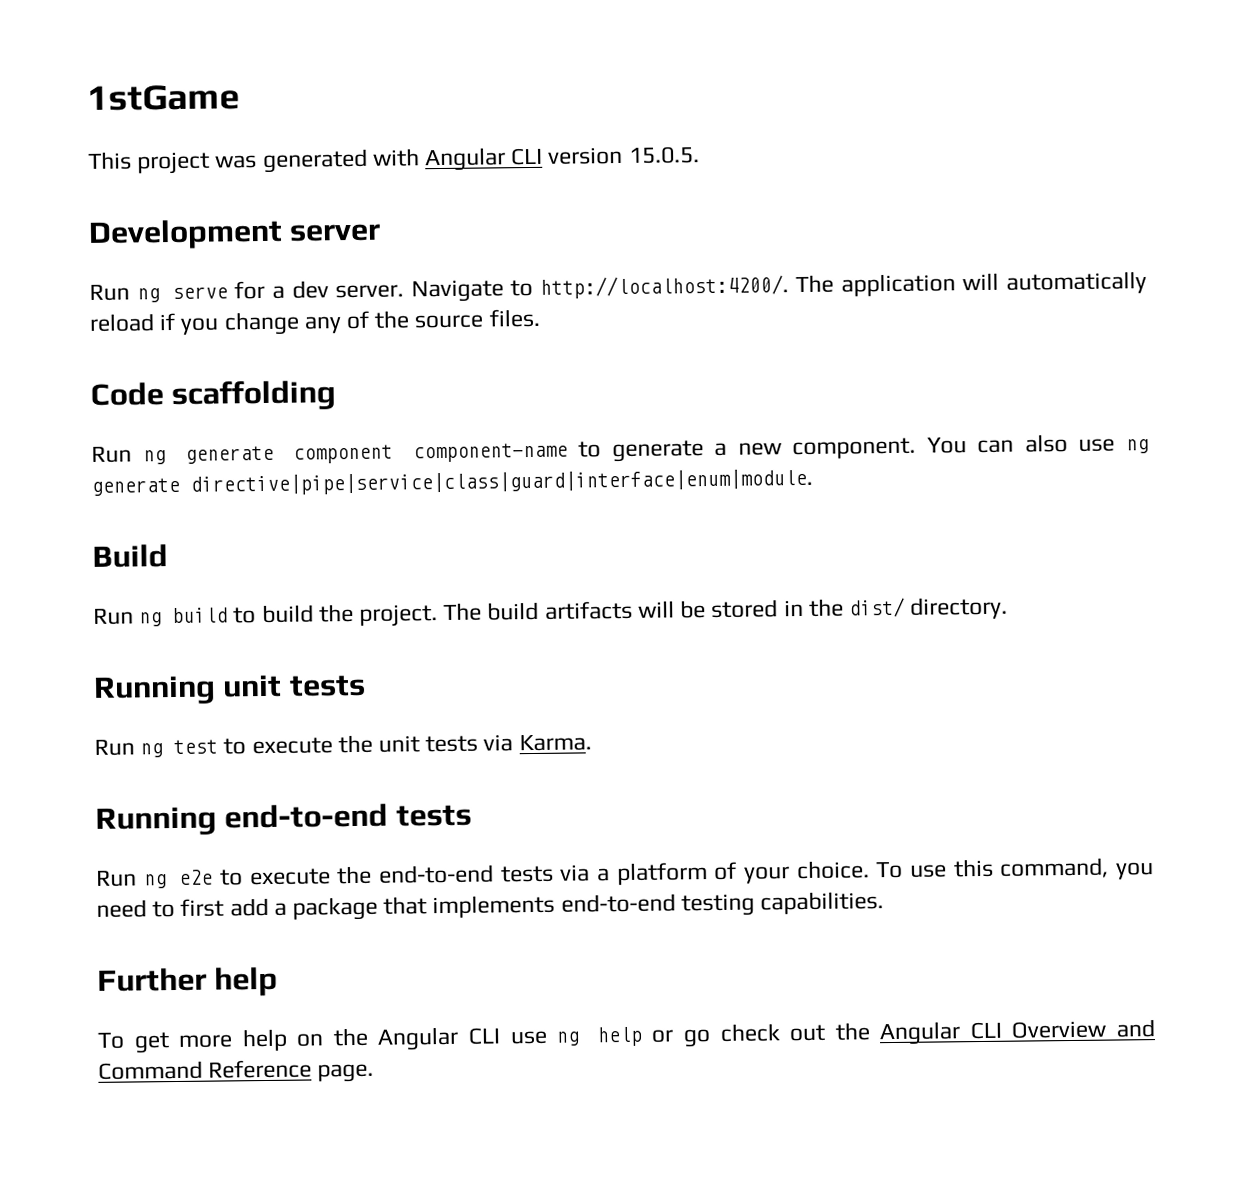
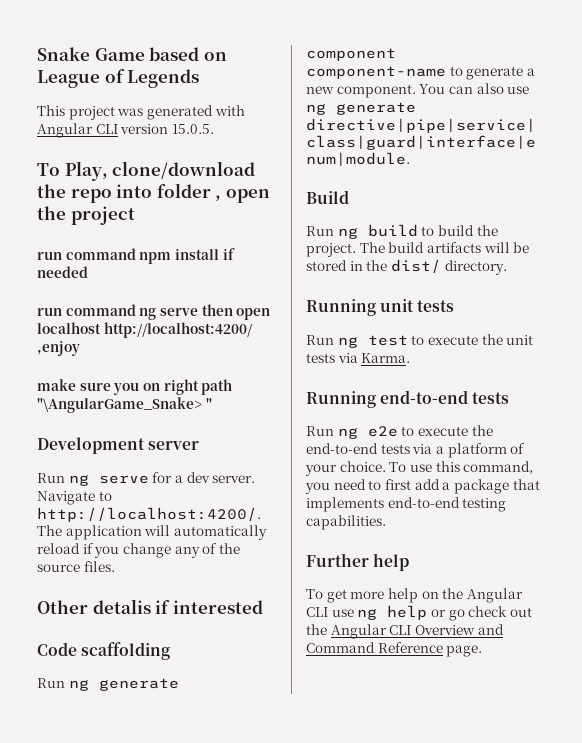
[87,84,240,111] 1stGame -> [37,47,227,61] [37,69,200,88] Snake Game based on League of Legends
(700, 155) none -> [37,161,256,181] [37,183,270,203] [37,206,135,225] [37,248,235,264] [37,266,88,278] [37,304,271,320] [37,322,253,338] [37,341,80,356] [37,379,233,395] [37,397,212,413] // To Play, clone/download the repo into folder , open the project // run command npm install if needed // run command ng serve then open localhost http://localhost:4200/ ,enjoy // make sure you on right path "\AngularGame_Snake> "
(541, 318) none -> [37,599,263,614] // Other detalis if interested

